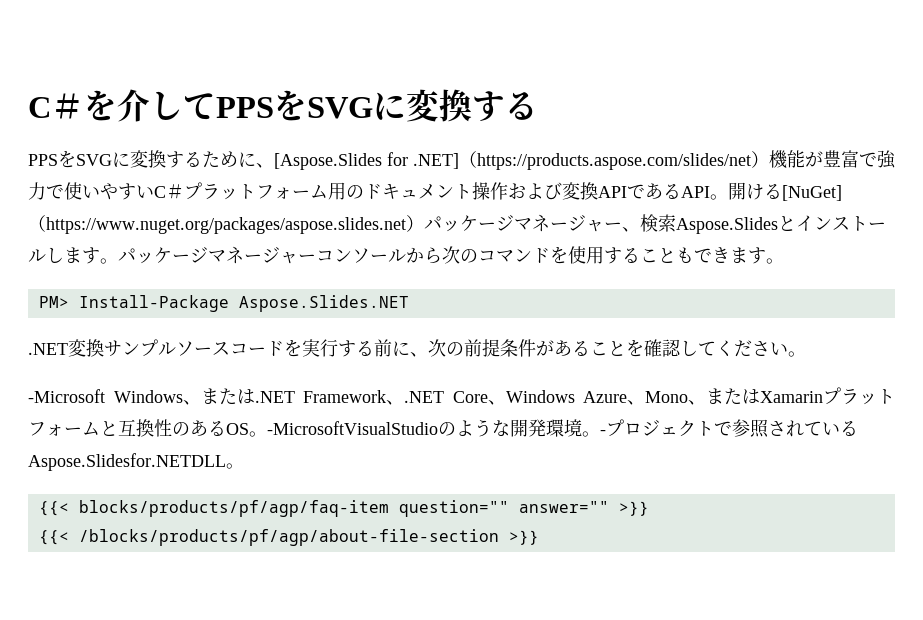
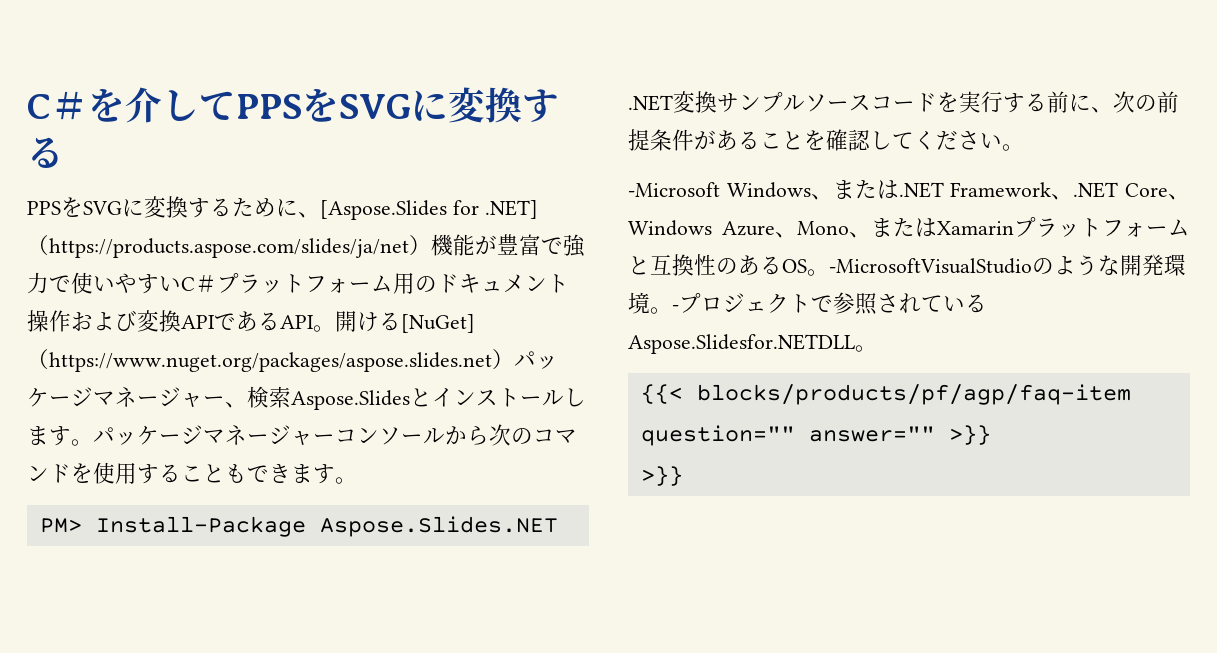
[477,153,751,170] https://products.aspose.com/slides/net -> [49,238,409,258] https://products.aspose.com/slides/ja/net
[38,529,499,546] {{< /blocks/products/pf/agp/about-file-section -> (991, 435) none

